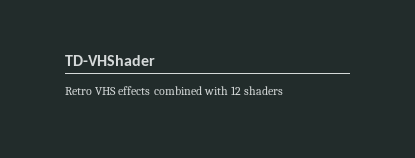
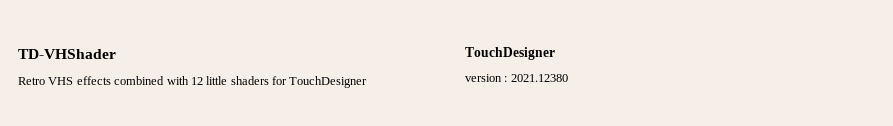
[244,86,284,95] shaders -> [206,76,368,88] [465,47,555,60] [465,74,568,82] little shaders for TouchDesigner // TouchDesigner // version : 2021.12380

